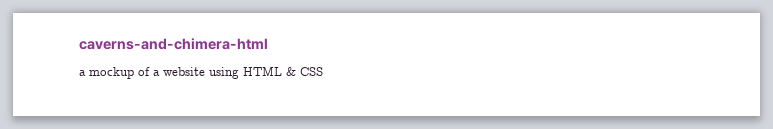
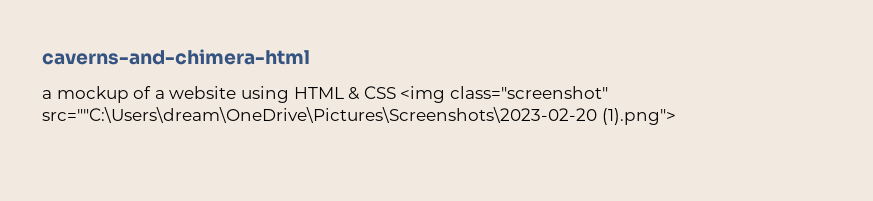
(323, 71) none -> [400,86,608,103] [42,107,676,125] <img class="screenshot" src=""C:\Users\dream\OneDrive\Pictures\Screenshots\2023-02-20 (1).png">

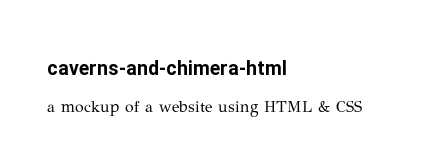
[400,86,608,103] [42,107,676,125] <img class="screenshot" src=""C:\Users\dream\OneDrive\Pictures\Screenshots\2023-02-20 (1).png"> -> (362, 106) none

